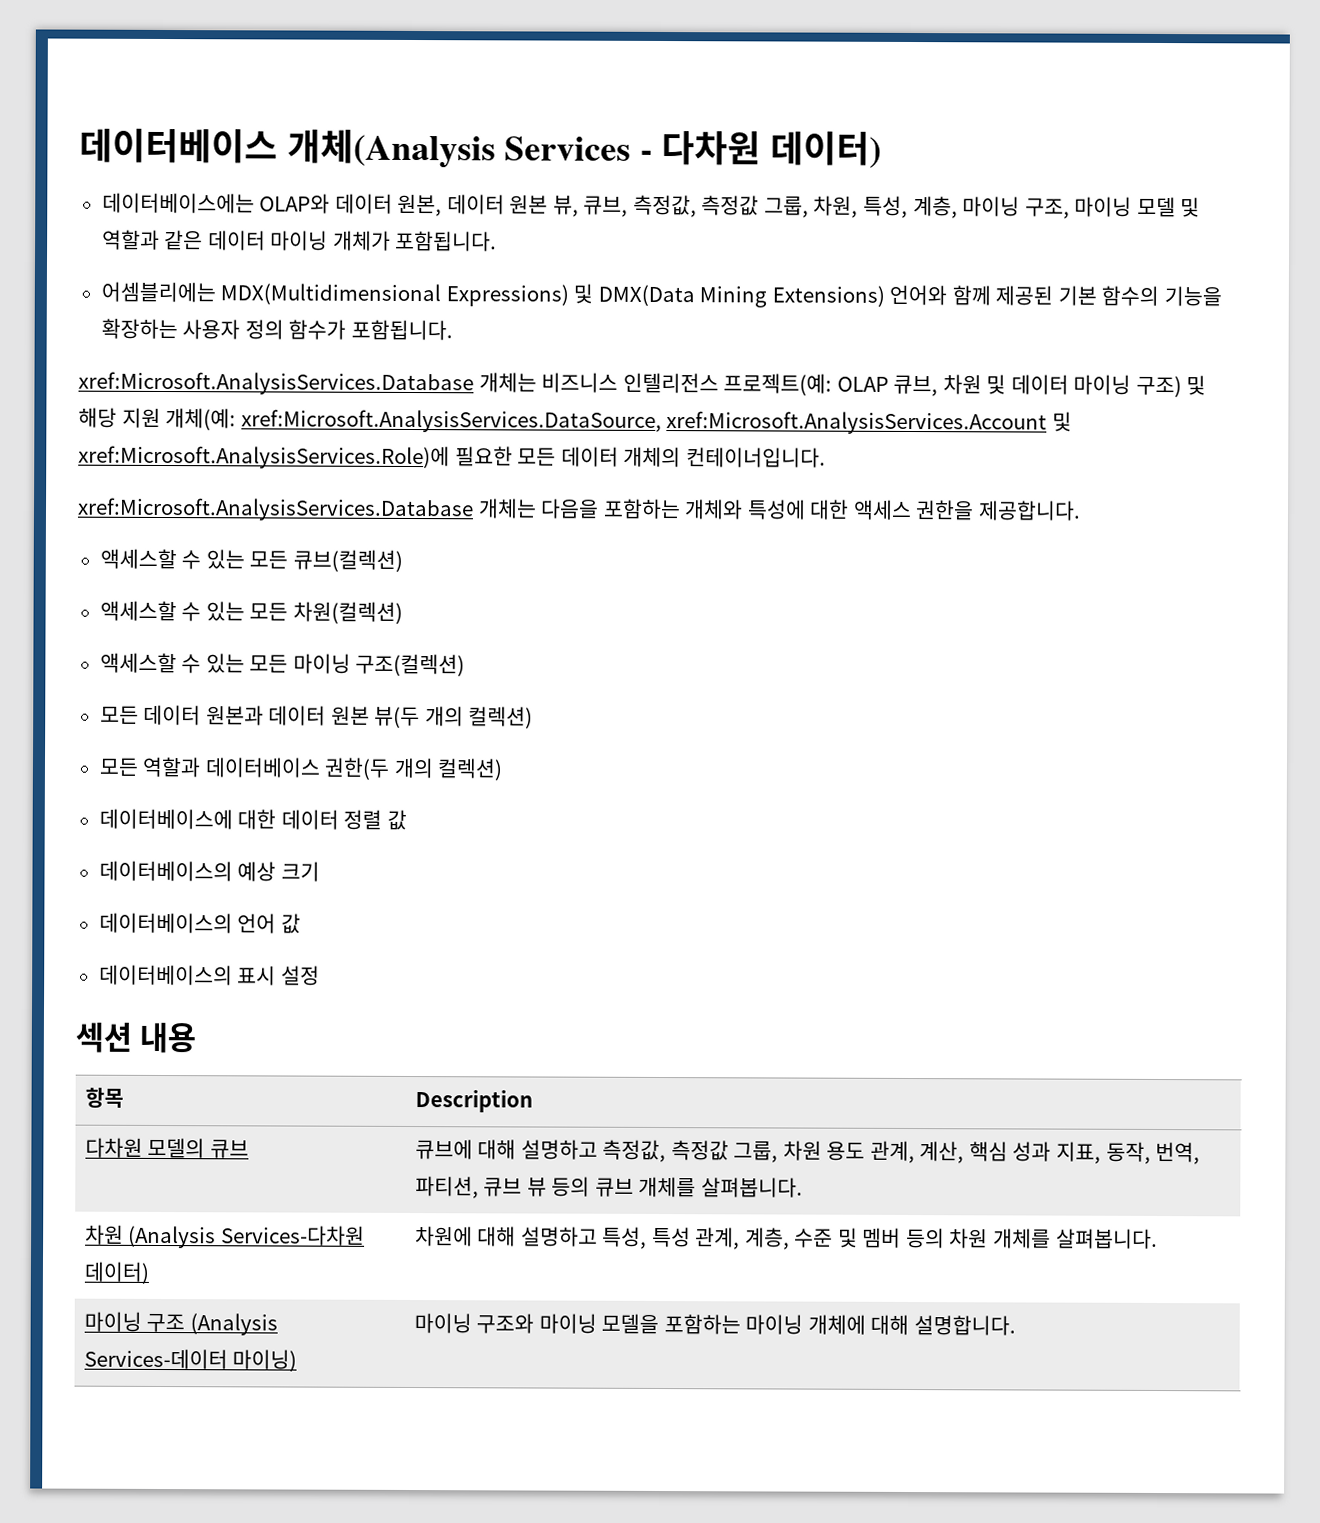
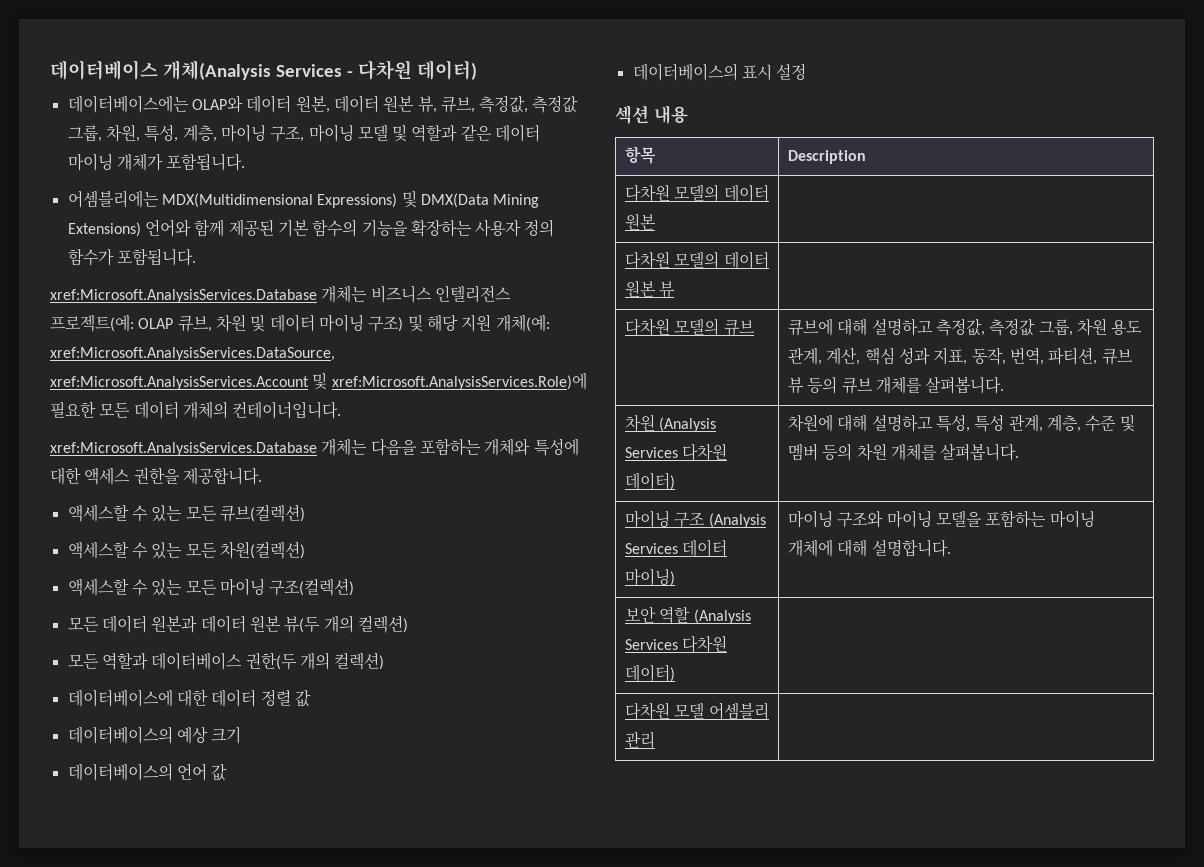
(533, 1101) none -> [625,184,769,202] [625,213,657,230] [625,251,769,269] [625,280,676,298] // 다차원 모델의 데이터 원본 | // 다차원 모델의 데이터 원본 뷰 |
[220,1225,365,1246] Services-다차원 -> [625,443,728,461] Services 다차원
[83,1348,228,1370] Services-데이터 -> [625,539,728,557] Services 데이터
(1016, 1325) none -> [625,606,751,624] [625,635,728,653] [625,664,676,682] [625,702,769,720] [625,731,656,749] // 보안 역할 (Analysis Services 다차원 데이터) | // 다차원 모델 어셈블리 관리 |

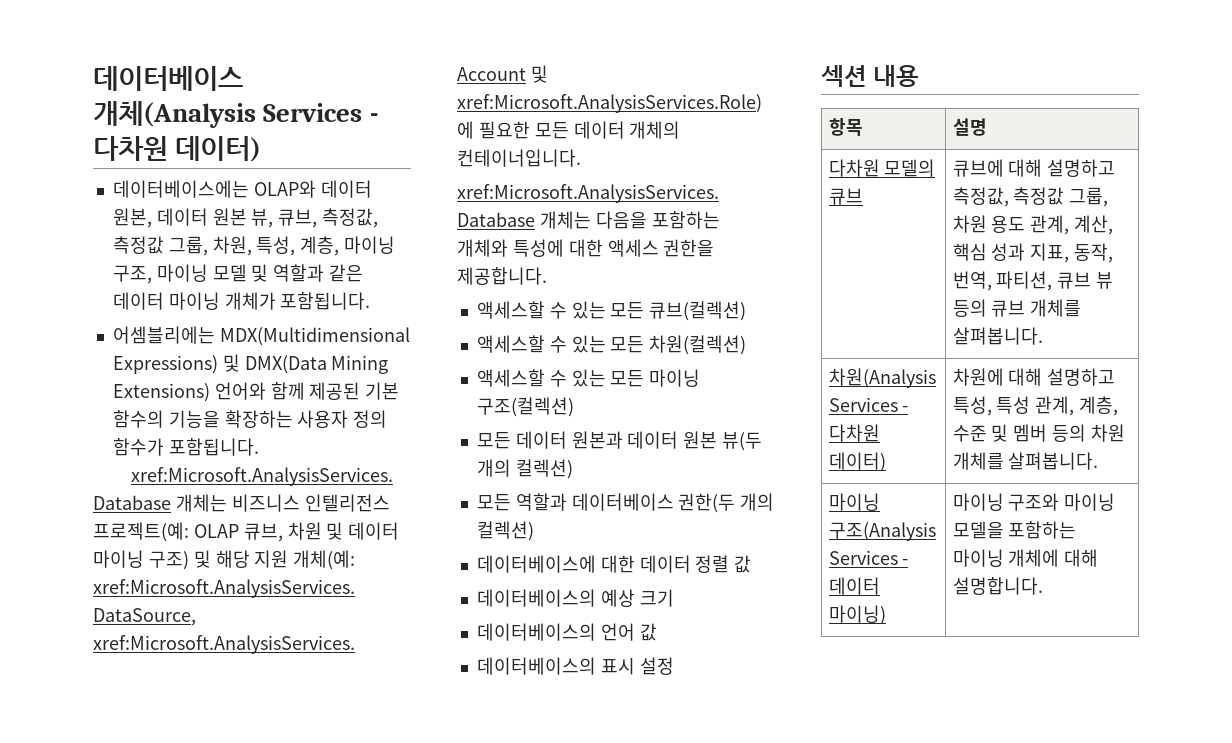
[788,150,867,164] [625,184,769,202] [625,213,657,230] [625,251,769,269] [625,280,676,298] Description // 다차원 모델의 데이터 원본 | // 다차원 모델의 데이터 원본 뷰 | -> [952,118,987,136] 설명
[625,414,717,432] [625,447,679,458] 차원 (Analysis Services -> [828,368,936,388] [828,397,909,412] 차원(Analysis Services -
[674,512,766,528] [625,543,679,554] 구조 (Analysis Services -> [828,522,936,541] [828,550,909,565] 구조(Analysis Services -
[625,606,751,624] [625,635,728,653] [625,664,676,682] [625,702,769,720] [625,731,656,749] // 보안 역할 (Analysis Services 다차원 데이터) | // 다차원 모델 어셈블리 관리 | -> (1043, 586) none

